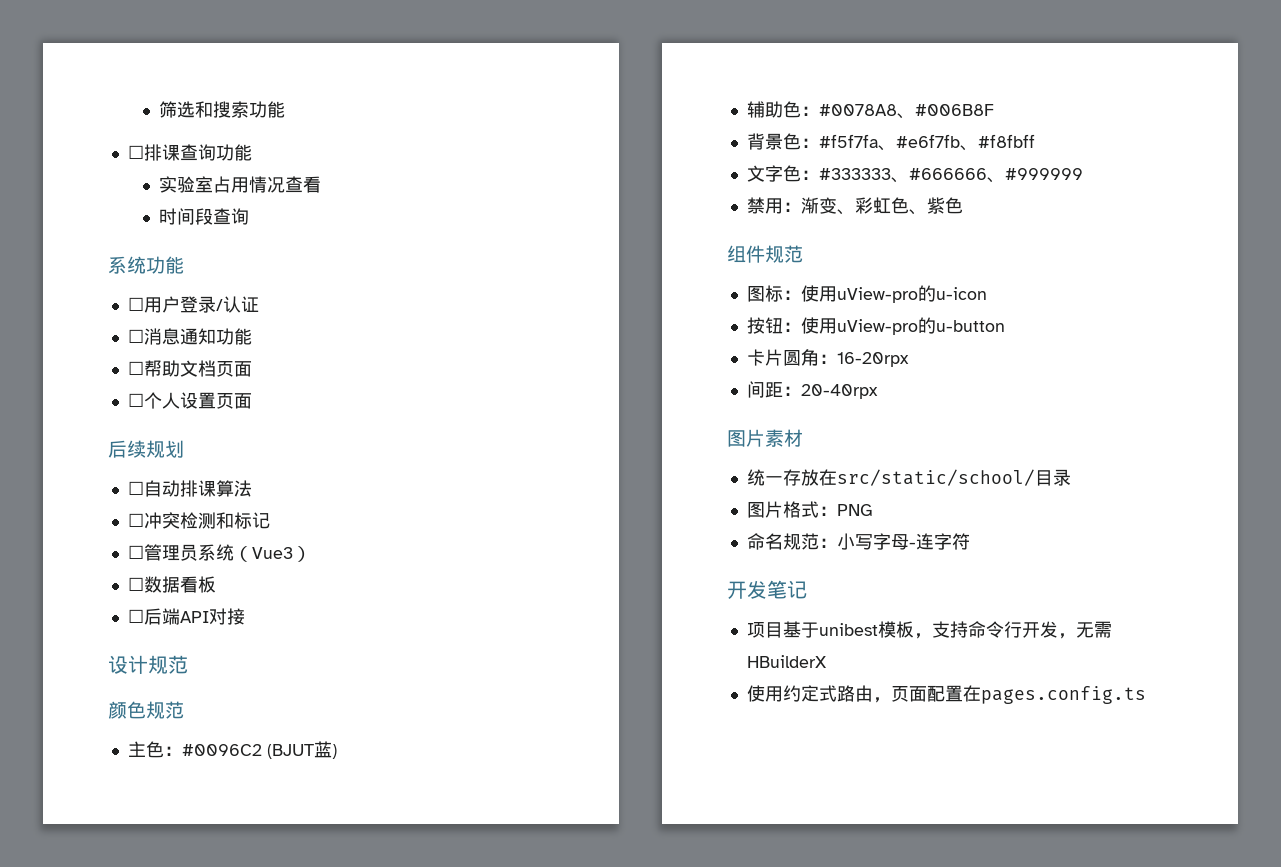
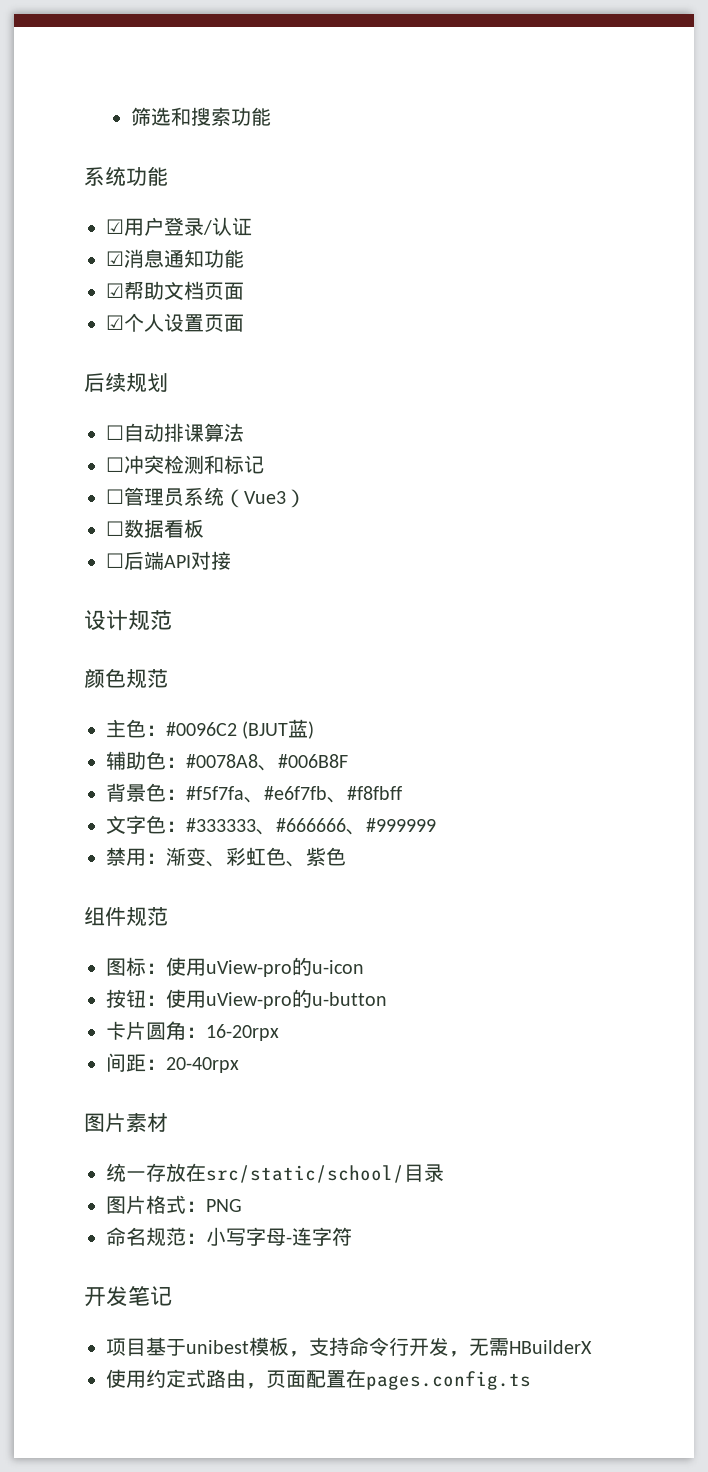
[127,144,252,161] [158,176,321,193] [158,208,249,225] // ☐排课查询功能 // 实验室占用情况查看 // 时间段查询 -> (271, 116) none
[127,297,144,311] ☐ -> [106,219,124,234] ☑
[127,329,144,343] ☐ -> [106,251,124,266] ☑
[127,361,144,375] ☐ -> [106,283,124,298] ☑
[127,393,144,407] ☐ -> [106,315,124,330] ☑

